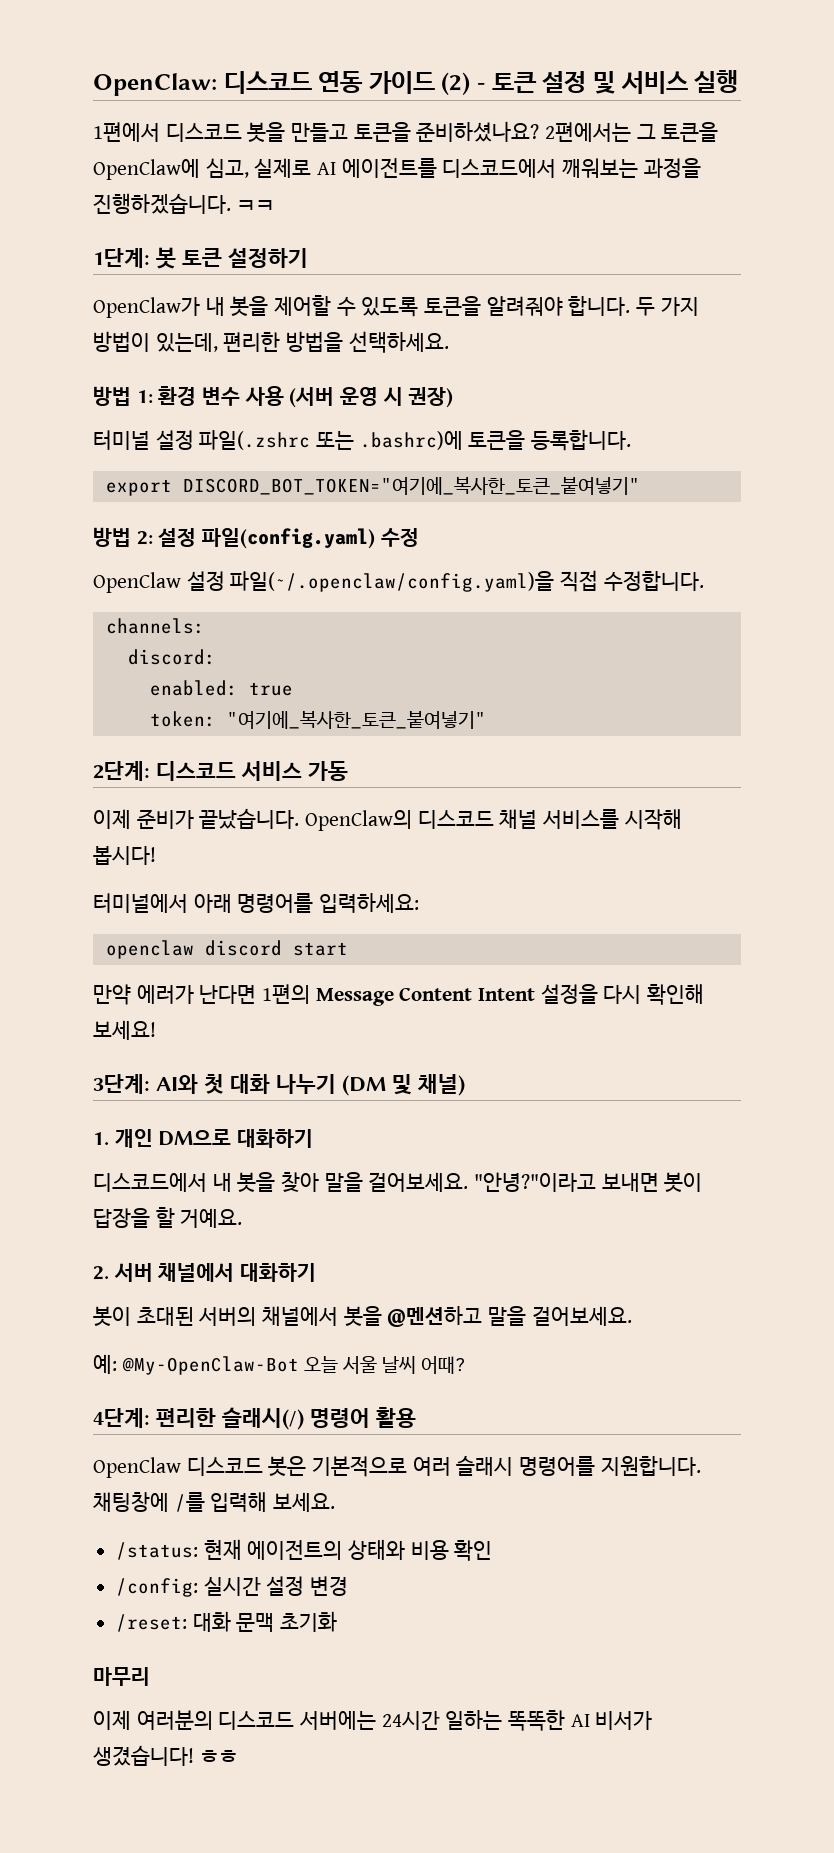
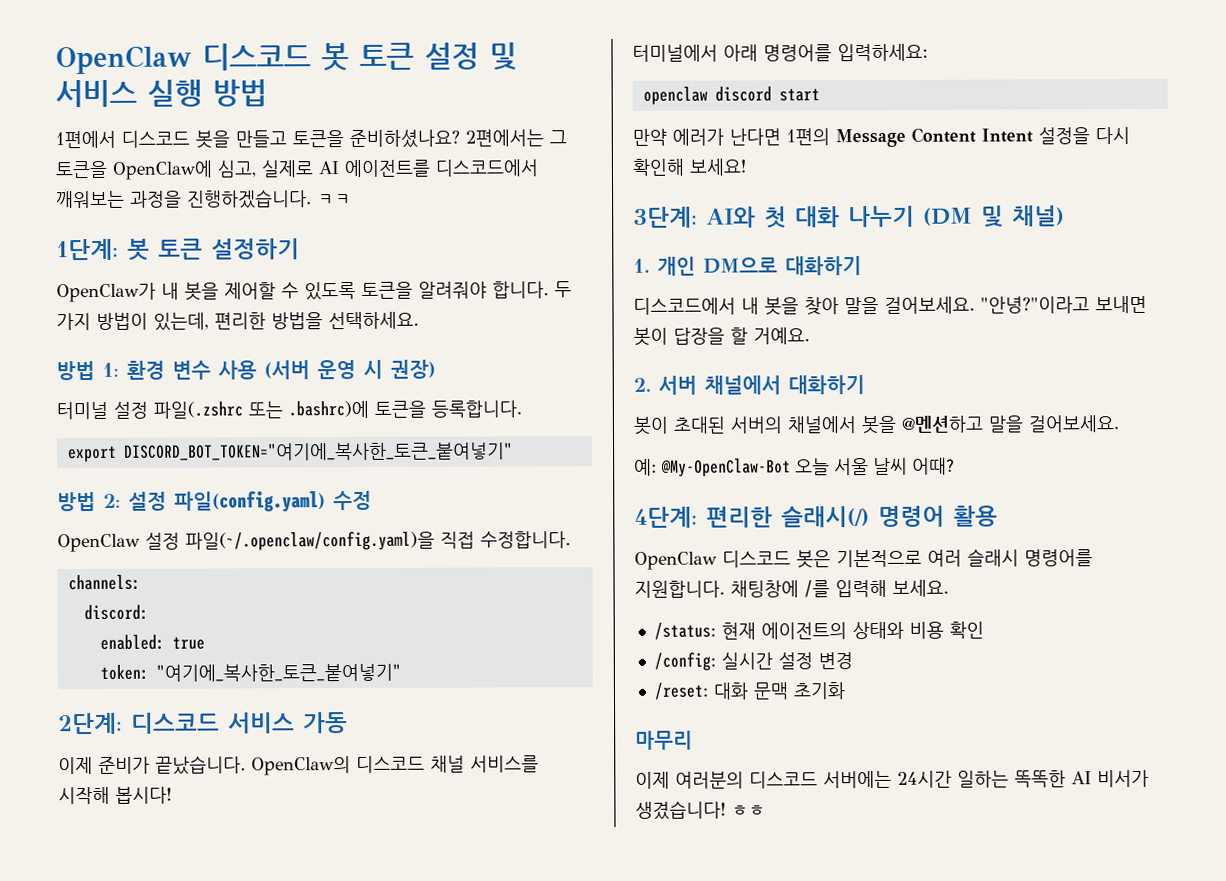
[93,71,486,96] OpenClaw: 디스코드 연동 가이드 (2) - -> [55,43,349,75] OpenClaw 디스코드 봇
(739, 81) none -> [212,79,267,107] 방법

